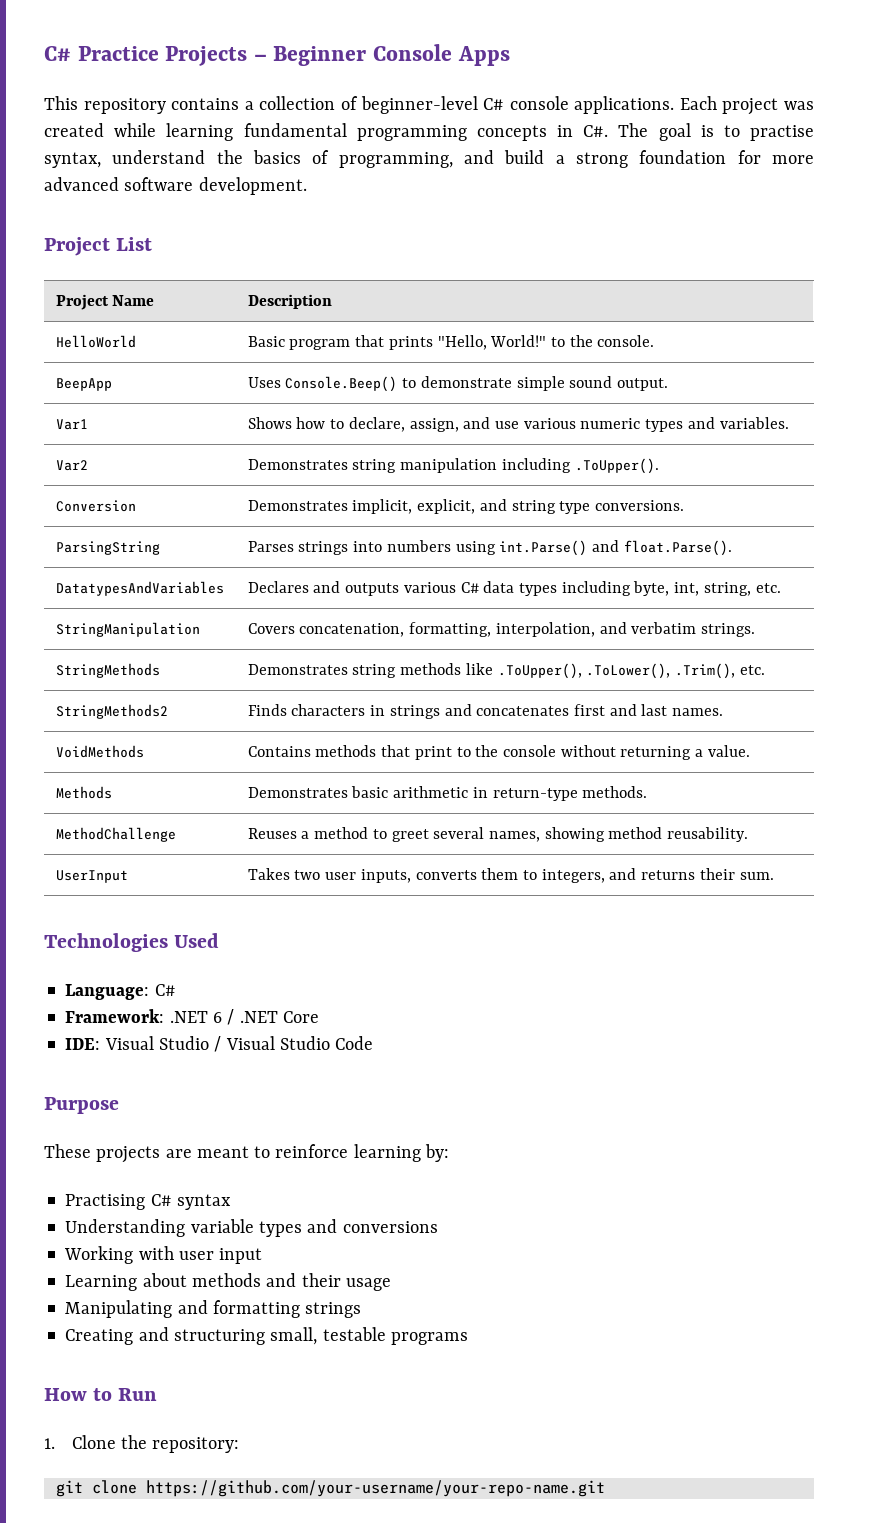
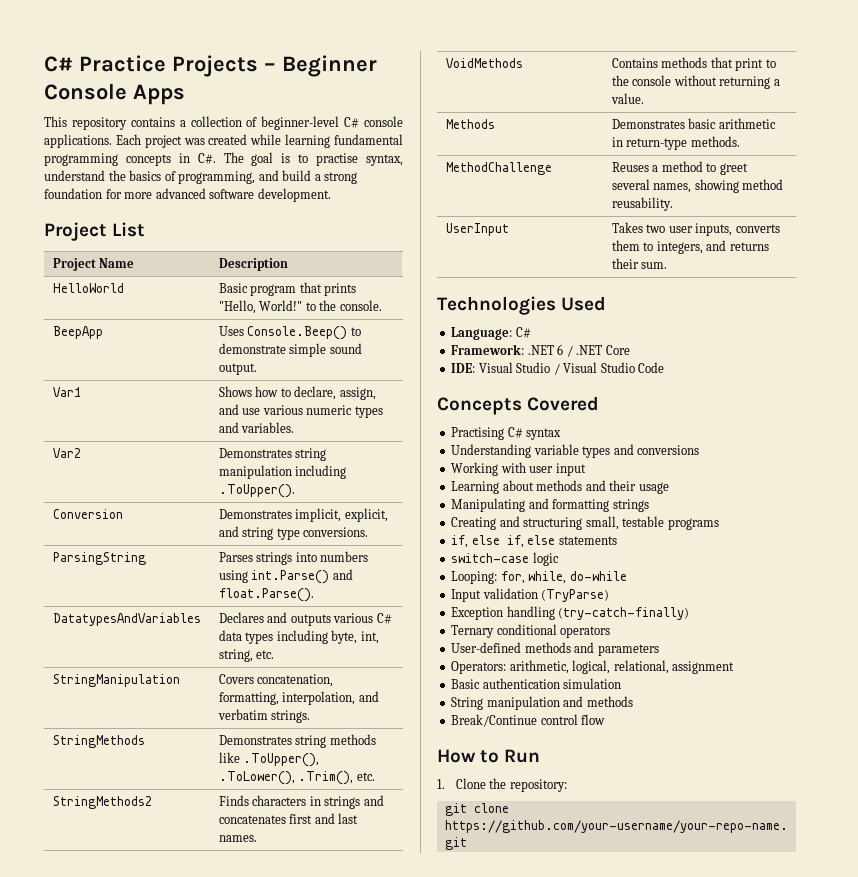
[44,1097,119,1114] [44,1144,449,1163] Purpose // These projects are meant to reinforce learning by: -> [437,396,600,415] Concepts Covered
(468, 1338) none -> [451,535,617,548] [451,552,559,566] [451,571,627,584] [451,588,610,602] [451,606,690,620] [451,624,611,638] [451,642,659,656] [451,660,735,674] [451,678,622,689] [451,696,633,710] [451,714,606,727] // if, else if, else statements // switch-case logic // Looping: for, while, do-while // Input validation (TryParse) // Exception handling (try-catch-finally) // Ternary conditional operators // User-defined methods and parameters // Operators: arithmetic, logical, relational, assignment // Basic authentication simulation // String manipulation and methods // Break/Continue control flow

